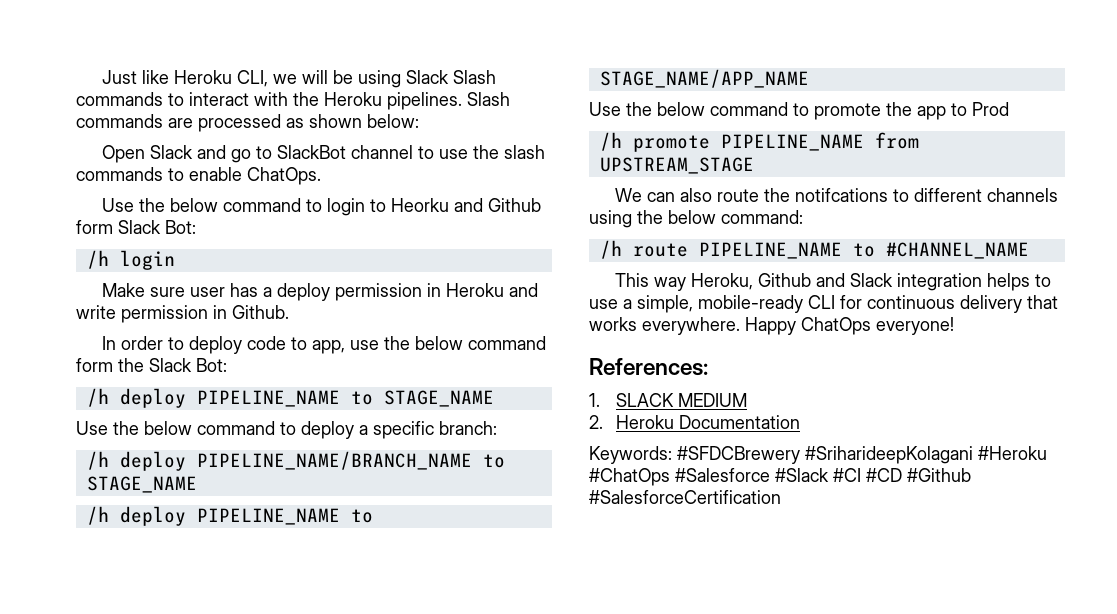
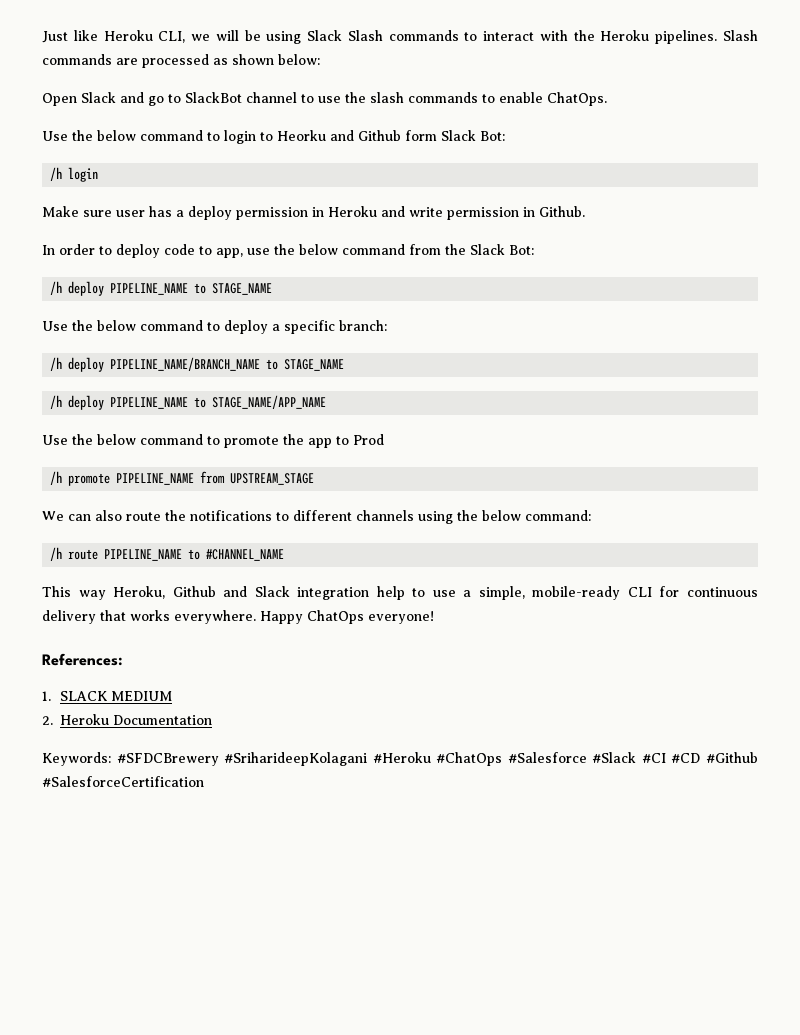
[76,358,113,372] form -> [409,244,441,255] from
[795,188,889,202] notifcations -> [190,510,272,521] notifications
[987,273,1031,291] helps -> [376,586,405,600] help

